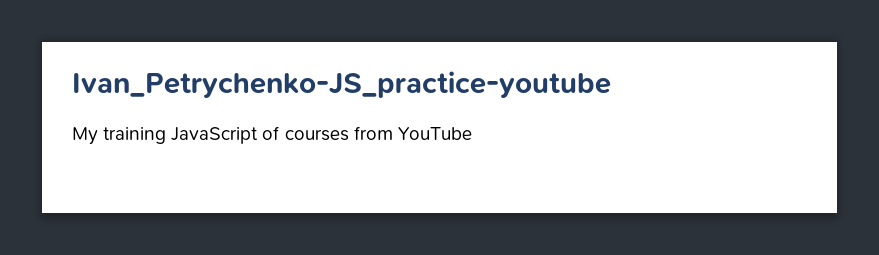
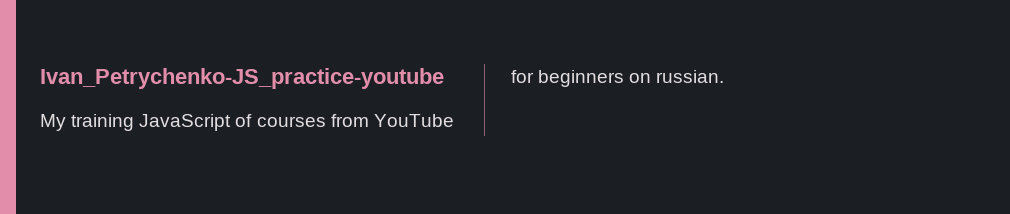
(472, 133) none -> [511,70,725,87] for beginners on russian.

